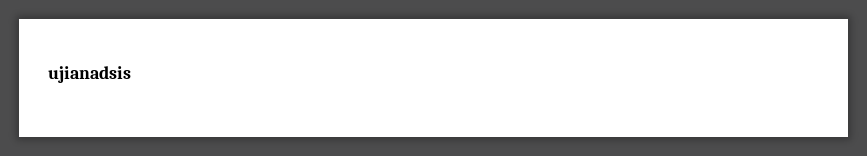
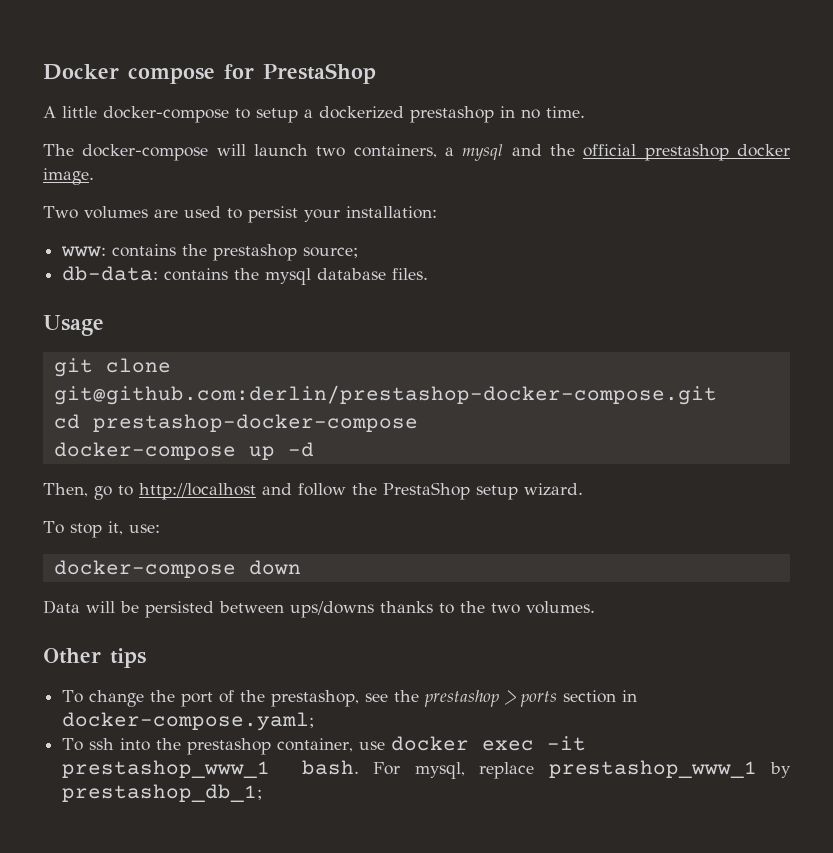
[48,66,131,83] ujianadsis -> [43,63,376,84] [43,106,585,123] [43,144,790,161] [43,168,94,185] [43,206,437,223] [61,244,359,261] [62,266,429,285] [43,315,104,336] [53,358,171,377] [53,385,717,405] [53,414,418,432] [53,442,314,460] [43,482,583,500] [43,521,160,538] [53,560,301,578] [43,600,595,618] [43,648,146,668] [62,690,638,707] [62,712,315,731] [62,736,587,755] [62,760,791,779] [62,784,263,802] Docker compose for PrestaShop // A little docker-compose to setup a dockerized prestashop in no time. // The docker-compose will launch two containers, a mysql and the official prestashop docker image. // Two volumes are used to persist your installation: // www: contains the prestashop source; // db-data: contains the mysql database files. // Usage // git clone git@github.com:derlin/prestashop-docker-compose.git // cd prestashop-docker-compose // docker-compose up -d // Then, go to http://localhost and follow the PrestaShop setup wizard. // To stop it, use: // docker-compose down // Data will be persisted between ups/downs thanks to the two volumes. // Other tips // To change the port of the prestashop, see the prestashop > ports section in docker-compose.yaml; // To ssh into the prestashop container, use docker exec -it prestashop_www_1 bash. For mysql, replace prestashop_www_1 by prestashop_db_1;

